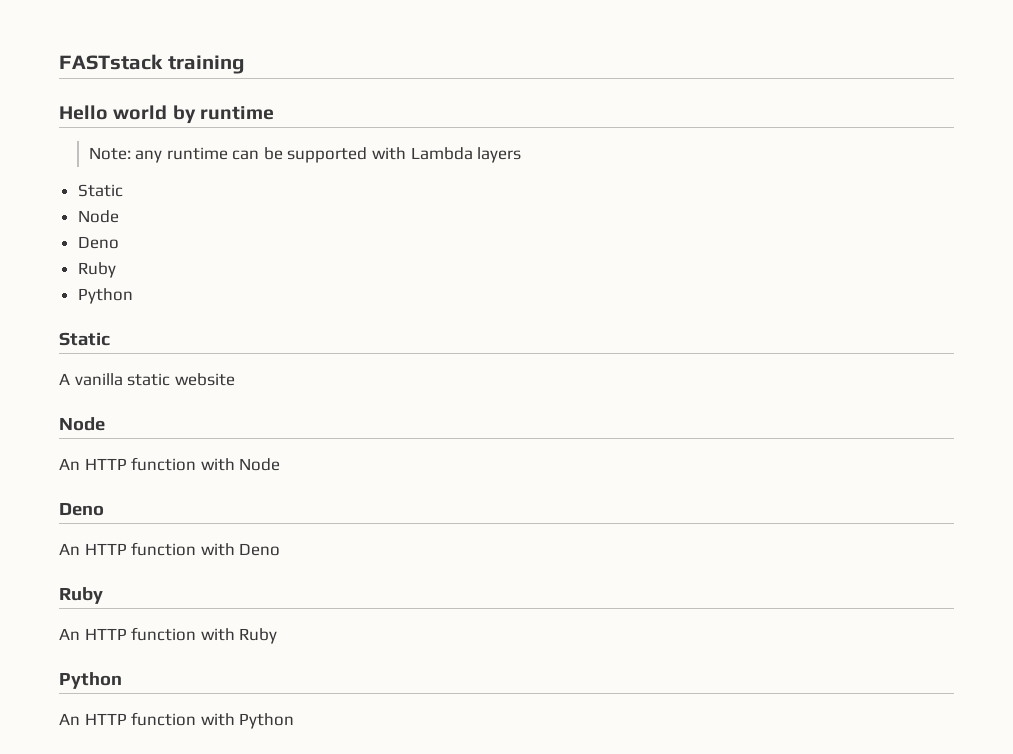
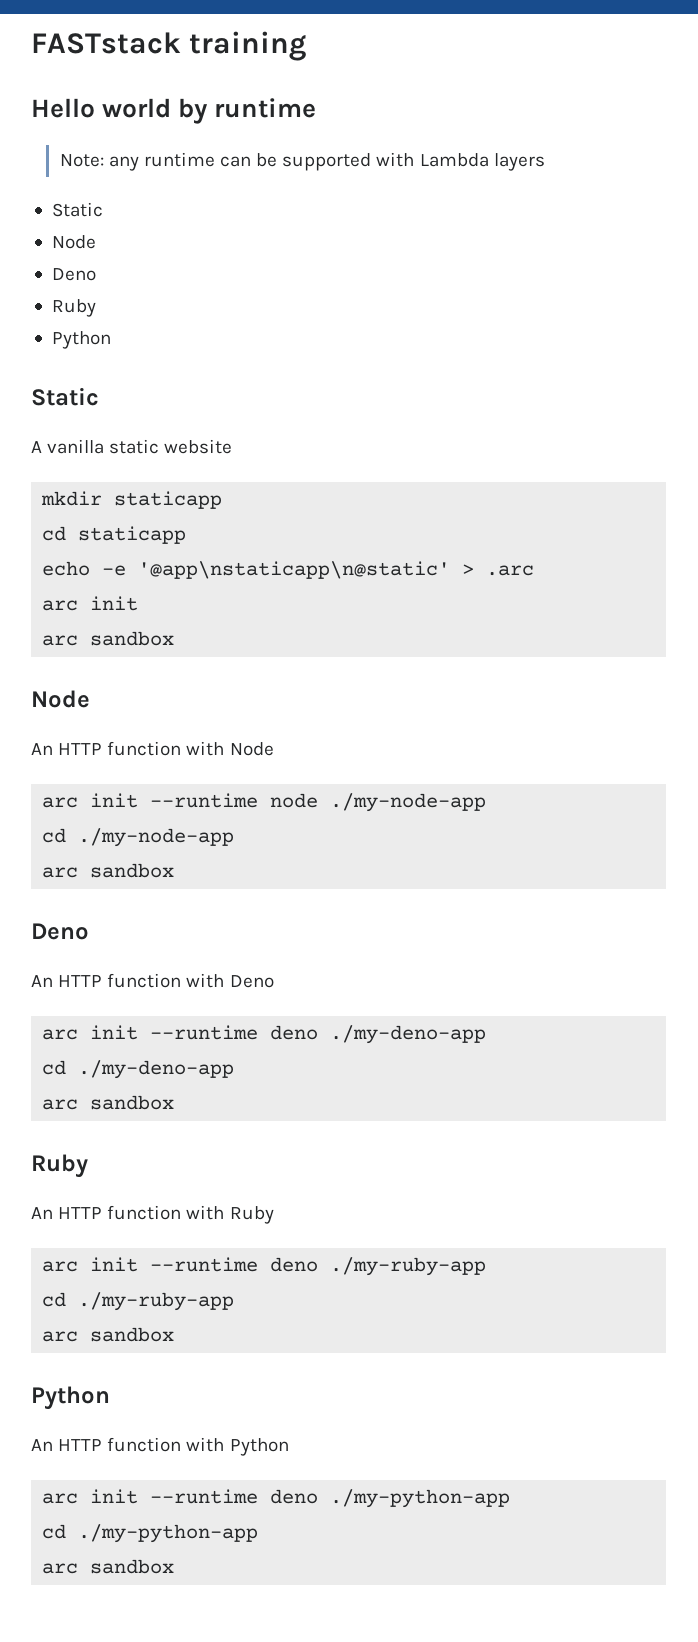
(235, 379) none -> [41,491,223,509] [42,526,187,544] [42,561,535,579] [42,596,139,611] [42,631,175,646] // mkdir staticapp // cd staticapp // echo -e '@app\nstaticapp\n@static' > .arc // arc init // arc sandbox
(281, 464) none -> [42,793,487,812] [42,828,235,847] [42,863,175,878] // arc init --runtime node ./my-node-app // cd ./my-node-app // arc sandbox
(281, 549) none -> [42,1025,487,1044] [42,1060,235,1079] [42,1095,175,1110] // arc init --runtime deno ./my-deno-app // cd ./my-deno-app // arc sandbox
(278, 636) none -> [42,1257,487,1276] [42,1292,235,1311] [42,1327,175,1342] // arc init --runtime deno ./my-ruby-app // cd ./my-ruby-app // arc sandbox
(295, 721) none -> [42,1489,511,1508] [42,1524,259,1543] [42,1559,175,1574] // arc init --runtime deno ./my-python-app // cd ./my-python-app // arc sandbox

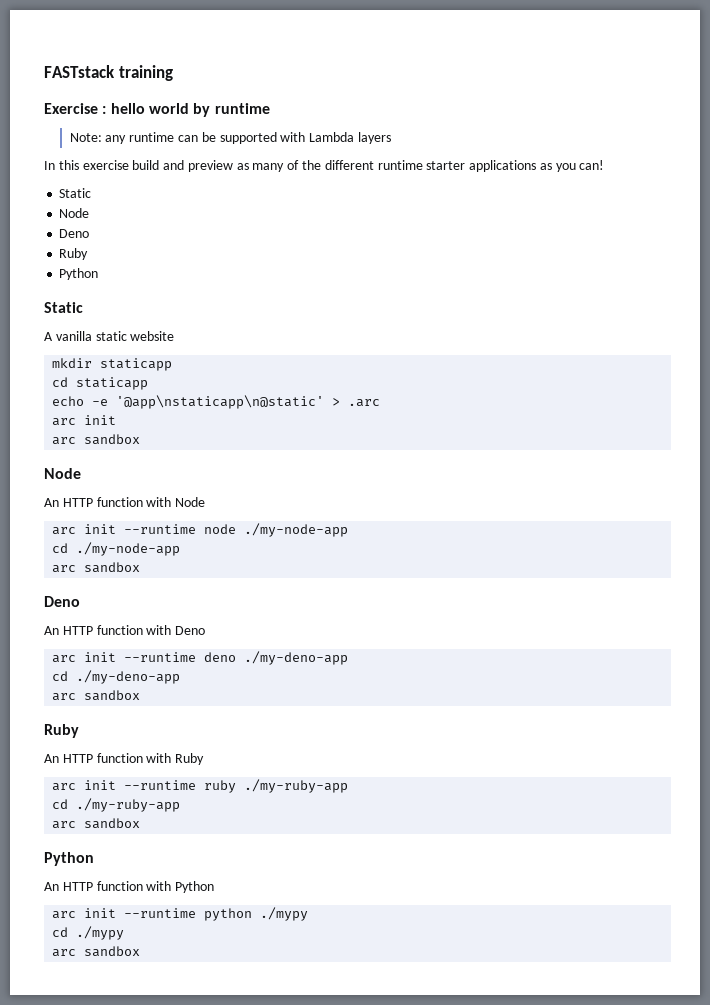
[31,98,95,118] Hello -> [44,103,145,114] Exercise : hello
(545, 162) none -> [44,160,605,172] // In this exercise build and preview as many of the different runtime starter applications as you can!
[270,1257,319,1272] deno -> [204,780,237,793] ruby
[270,1489,511,1508] [42,1524,259,1543] deno ./my-python-app // cd ./my-python-app -> [204,907,309,921] [52,926,125,940] python ./mypy // cd ./mypy

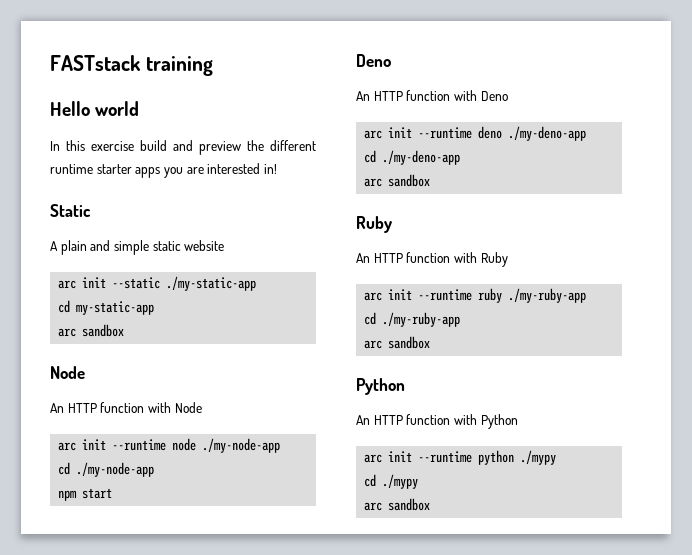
[44,103,270,117] [69,132,391,144] Exercise : hello world by runtime // Note: any runtime can be supported with Lambda layers -> [50,101,140,116] Hello world
[236,160,300,172] as many of -> (241, 148) none
[469,160,605,172] [59,188,92,198] [59,208,90,218] [59,229,90,238] [59,248,89,260] [59,268,99,280] applications as you can! // Static // Node // Deno // Ruby // Python -> [135,163,277,178] apps you are interested in!
[55,331,92,341] vanilla -> [60,240,149,255] plain and simple
[52,358,173,371] [52,377,149,390] [52,395,381,409] [52,415,117,426] mkdir staticapp // cd staticapp // echo -e '@app\nstaticapp\n@static' > .arc // arc init -> [58,276,257,291] [58,300,155,315] arc init --static ./my-static-app // cd my-static-app
[52,562,141,573] arc sandbox -> [58,488,113,501] npm start

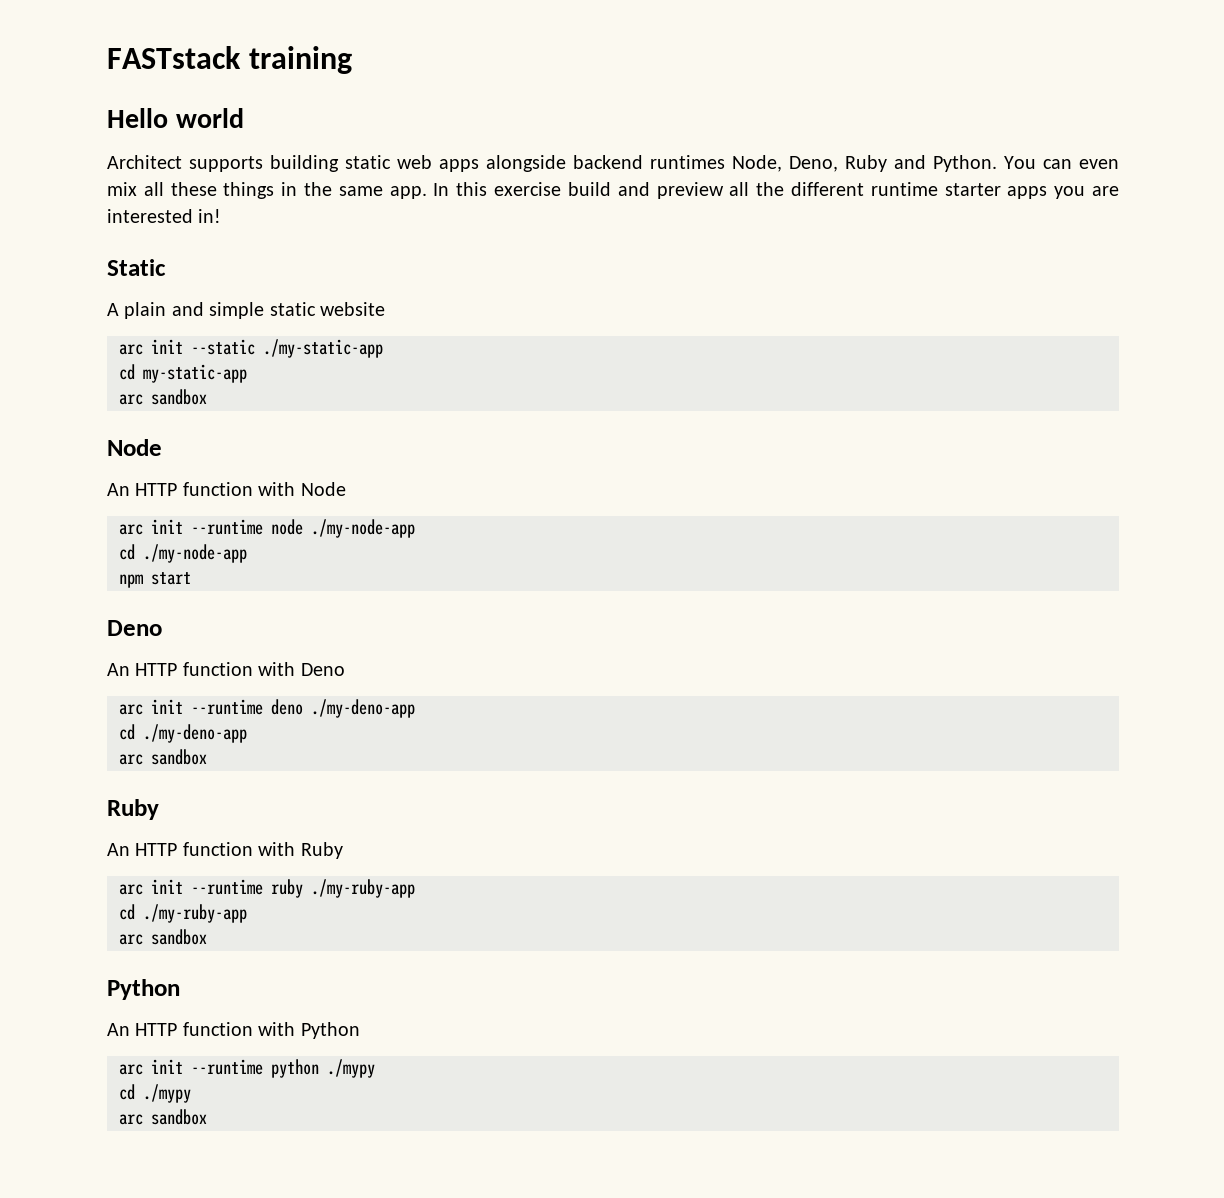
(140, 108) none -> [107,155,1119,172] [107,182,427,199] Architect supports building static web apps alongside backend runtimes Node, Deno, Ruby and Python. You can even mix all these things in the same app.
(241, 148) none -> [729,182,750,196] all

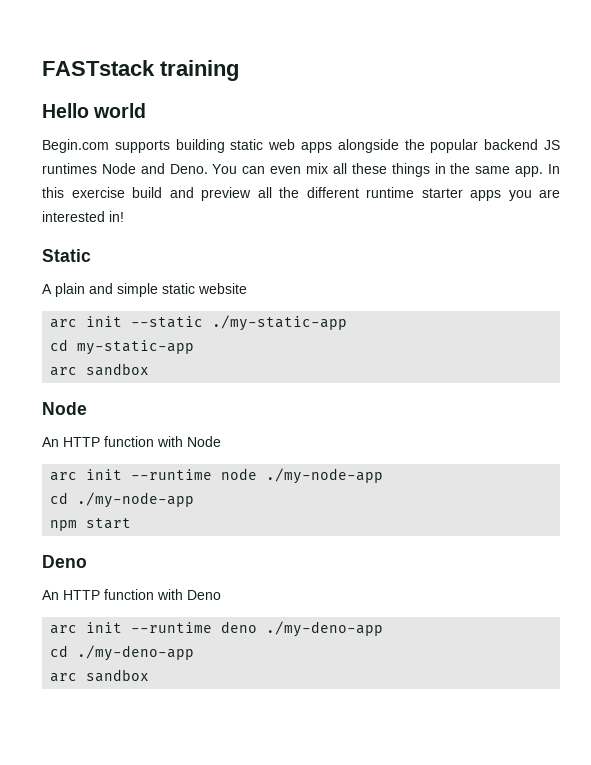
[107,155,182,169] Architect -> [42,139,109,153] Begin.com
[573,155,997,172] backend runtimes Node, Deno, Ruby and Python. -> [404,139,560,153] [42,163,208,174] the popular backend JS runtimes Node and Deno.
[107,799,159,820] [107,842,343,859] [119,879,415,898] [119,904,247,923] [119,929,207,945] [107,979,180,1000] [107,1022,360,1039] [119,1059,375,1078] [119,1084,191,1103] [119,1109,207,1125] // Ruby // An HTTP function with Ruby // arc init --runtime ruby ./my-ruby-app // cd ./my-ruby-app // arc sandbox // Python // An HTTP function with Python // arc init --runtime python ./mypy // cd ./mypy // arc sandbox -> (150, 675) none

